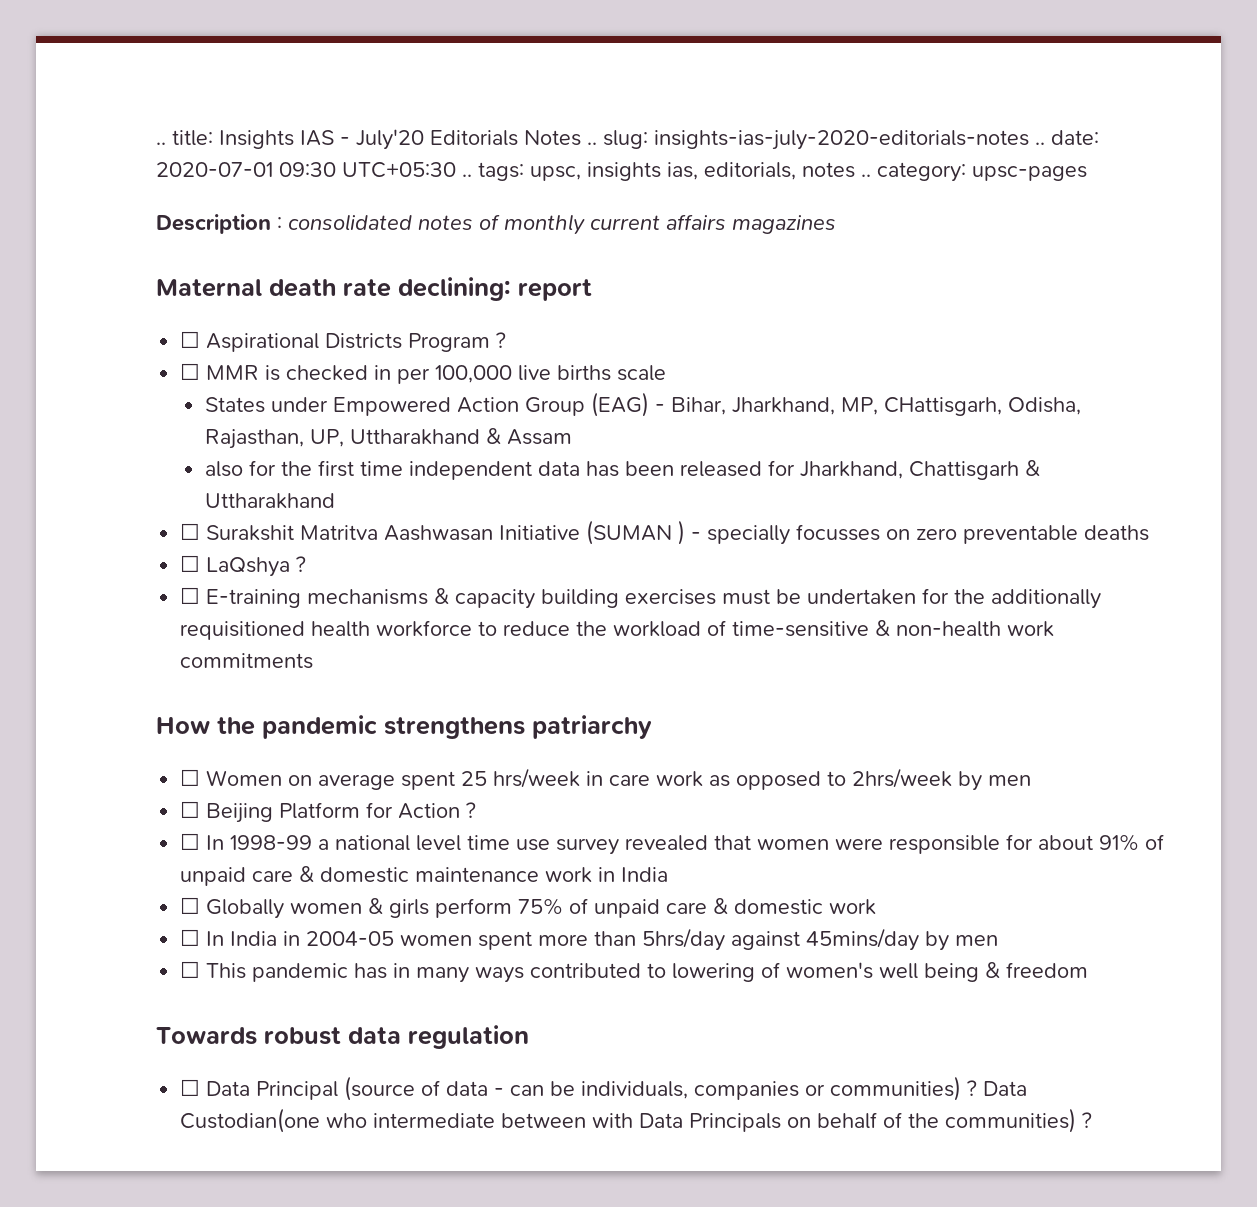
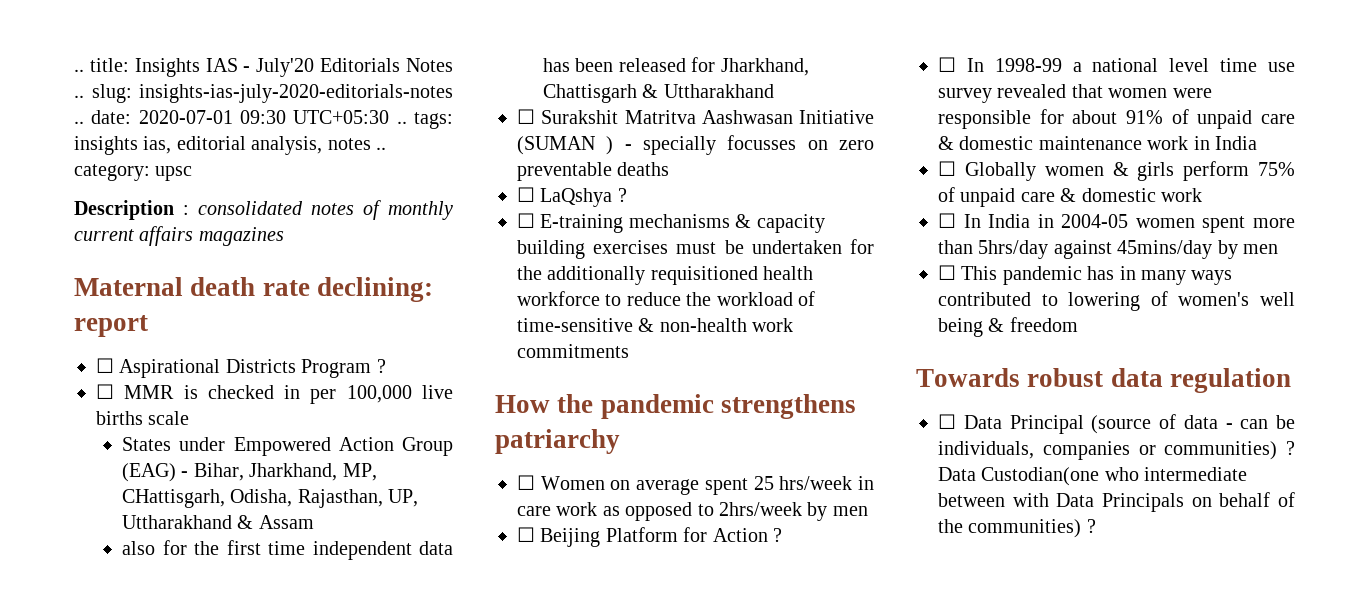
[530,166,581,181] upsc, -> (453, 120) none
[704,162,796,180] editorials, -> [176,136,323,155] editorial analysis,
[972,166,1087,181] upsc-pages -> [155,166,193,181] upsc

